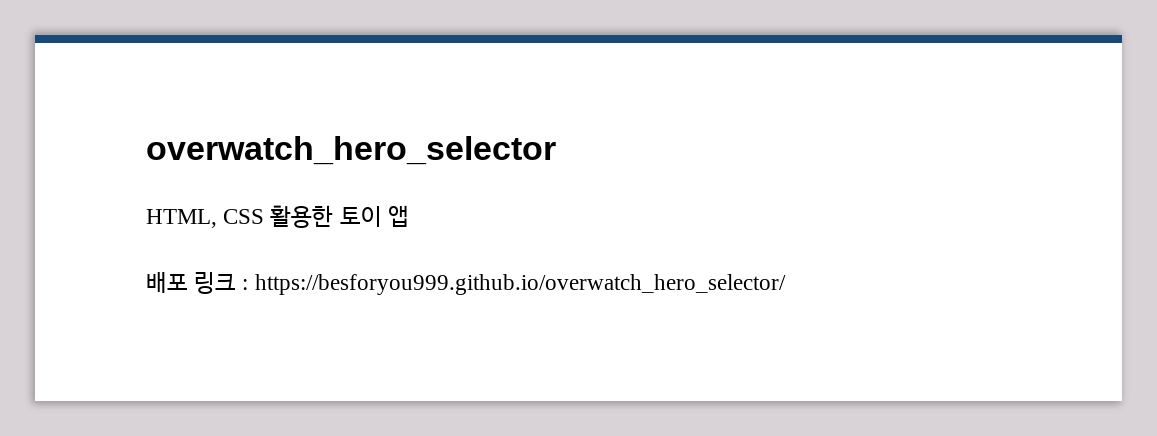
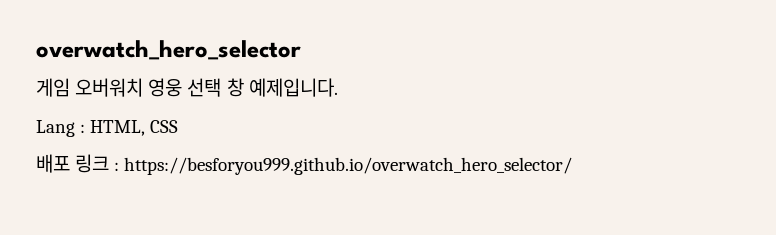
(556, 150) none -> [36,78,338,97] [36,120,86,137] 게임 오버워치 영웅 선택 창 예제입니다. // Lang :
[270,205,409,228] 활용한 토이 앱 -> (179, 126) none

